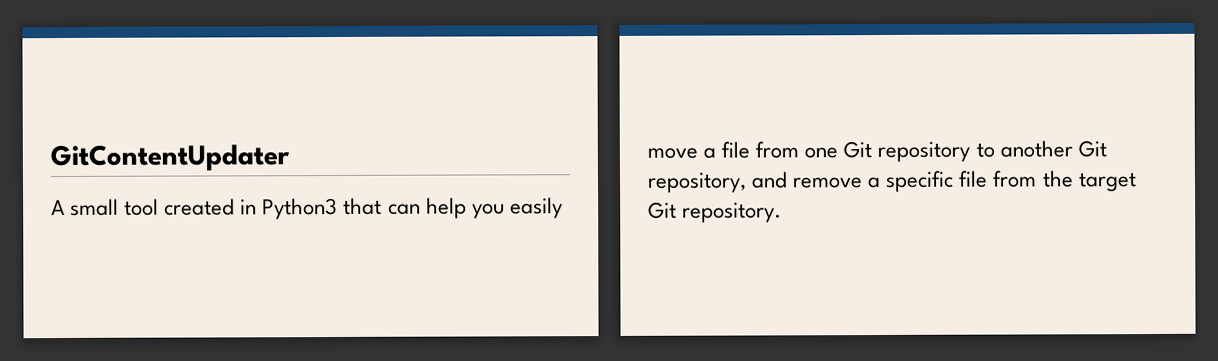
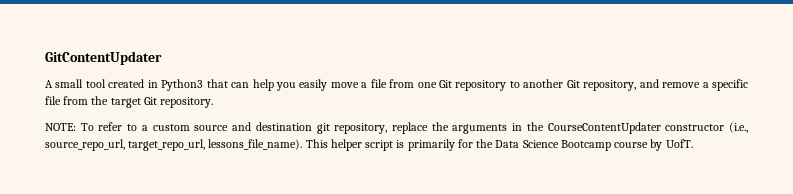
(783, 212) none -> [45,122,748,134] [45,139,693,151] // NOTE: To refer to a custom source and destination git repository, replace the arguments in the CourseContentUpdater constructor (i.e., source_repo_url, target_repo_url, lessons_file_name). This helper script is primarily for the Data Science Bootcamp course by UofT.

